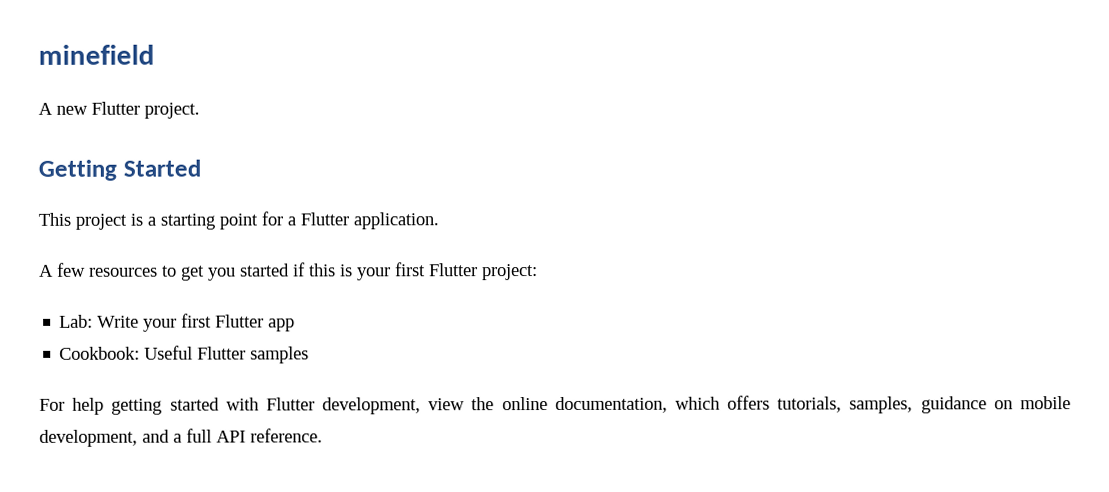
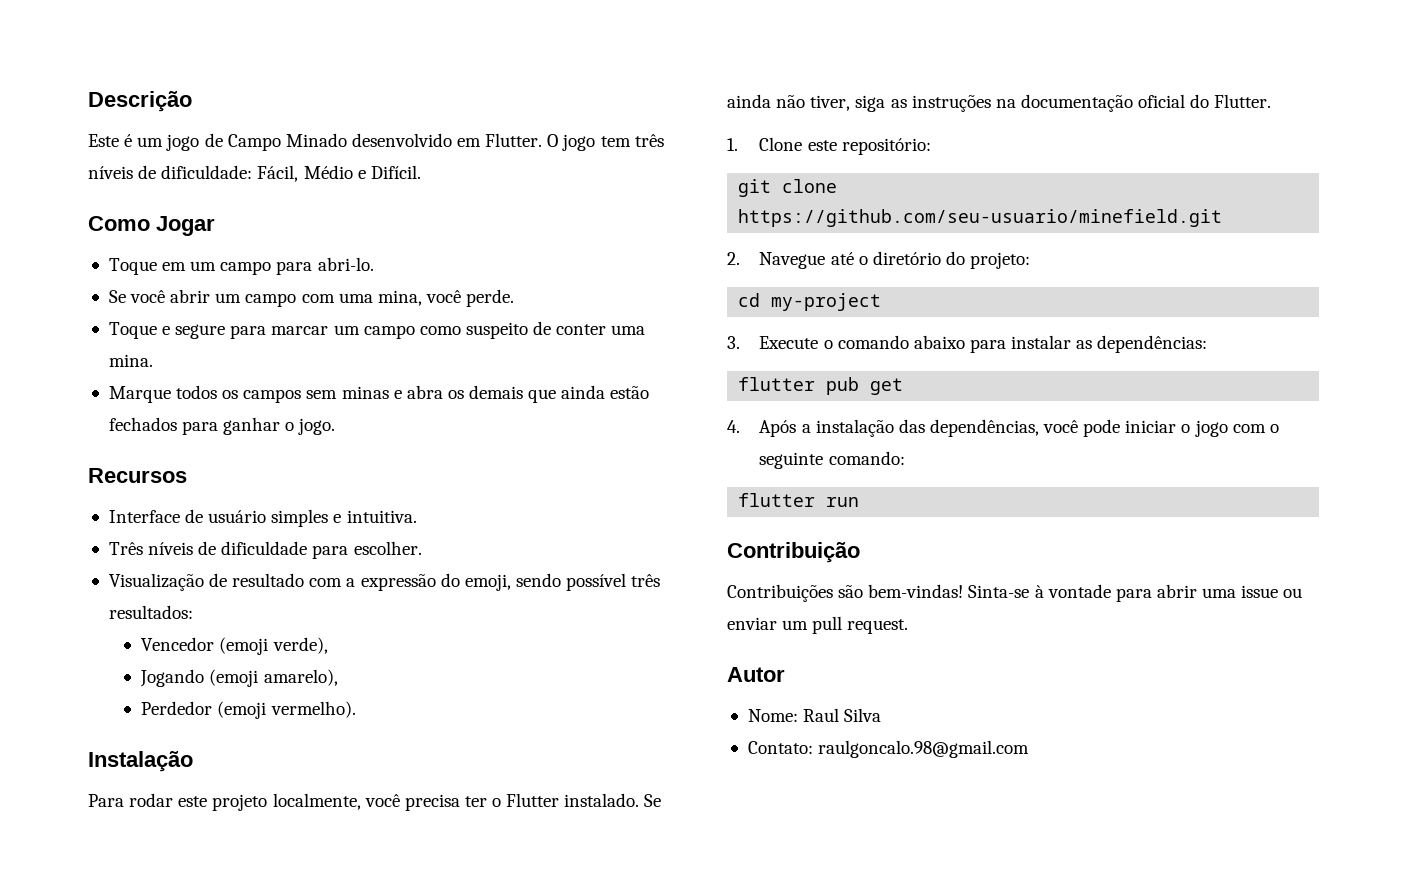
[38,44,155,65] [38,101,200,119] [38,159,201,181] [38,211,439,230] [39,262,538,281] [59,313,296,332] [59,345,310,364] [39,395,1071,415] [39,428,323,447] minefield // A new Flutter project. // Getting Started // This project is a starting point for a Flutter application. // A few resources to get you started if this is your first Flutter project: // Lab: Write your first Flutter app // Cookbook: Useful Flutter samples // For help getting started with Flutter development, view the online documentation, which offers tutorials, samples, guidance on mobile development, and a full API reference. -> [88,91,192,112] [88,133,664,151] [88,165,421,182] [88,216,215,236] [108,257,374,275] [108,289,515,307] [108,321,646,339] [108,354,153,367] [108,385,650,403] [108,417,336,435] [88,468,187,483] [108,509,417,527] [108,541,422,559] [108,573,661,591] [108,605,193,619] [141,637,328,655] [140,669,338,687] [141,701,356,719] [88,751,193,772] [88,793,662,811] [727,94,1272,112] [727,137,931,155] [738,179,838,197] [738,209,1223,227] [727,251,1031,269] [738,293,882,311] [727,335,1208,353] [738,377,904,395] [727,419,1279,437] [759,451,905,469] [738,493,860,507] [727,542,860,563] [727,584,1303,602] [727,616,909,634] [727,667,785,682] [747,708,882,722] [747,740,1030,758] Descrição // Este é um jogo de Campo Minado desenvolvido em Flutter. O jogo tem três níveis de dificuldade: Fácil, Médio e Difícil. // Como Jogar // Toque em um campo para abri-lo. // Se você abrir um campo com uma mina, você perde. // Toque e segure para marcar um campo como suspeito de conter uma mina. // Marque todos os campos sem minas e abra os demais que ainda estão fechados para ganhar o jogo. // Recursos // Interface de usuário simples e intuitiva. // Três níveis de dificuldade para escolher. // Visualização de resultado com a expressão do emoji, sendo possível três resultados: // Vencedor (emoji verde), // Jogando (emoji amarelo), // Perdedor (emoji vermelho). // Instalação // Para rodar este projeto localmente, você precisa ter o Flutter instalado. Se ainda não tiver, siga as instruções na documentação oficial do Flutter. // 1. Clone este repositório: // git clone https://github.com/seu-usuario/minefield.git // 2. Navegue até o diretório do projeto: // cd my-project // 3. Execute o comando abaixo para instalar as dependências: // flutter pub get // 4. Após a instalação das dependências, você pode iniciar o jogo com o seguinte comando: // flutter run // Contribuição // Contribuições são bem-vindas! Sinta-se à vontade para abrir uma issue ou enviar um pull request. // Autor // Nome: Raul Silva // Contato: raulgoncalo.98@gmail.com

